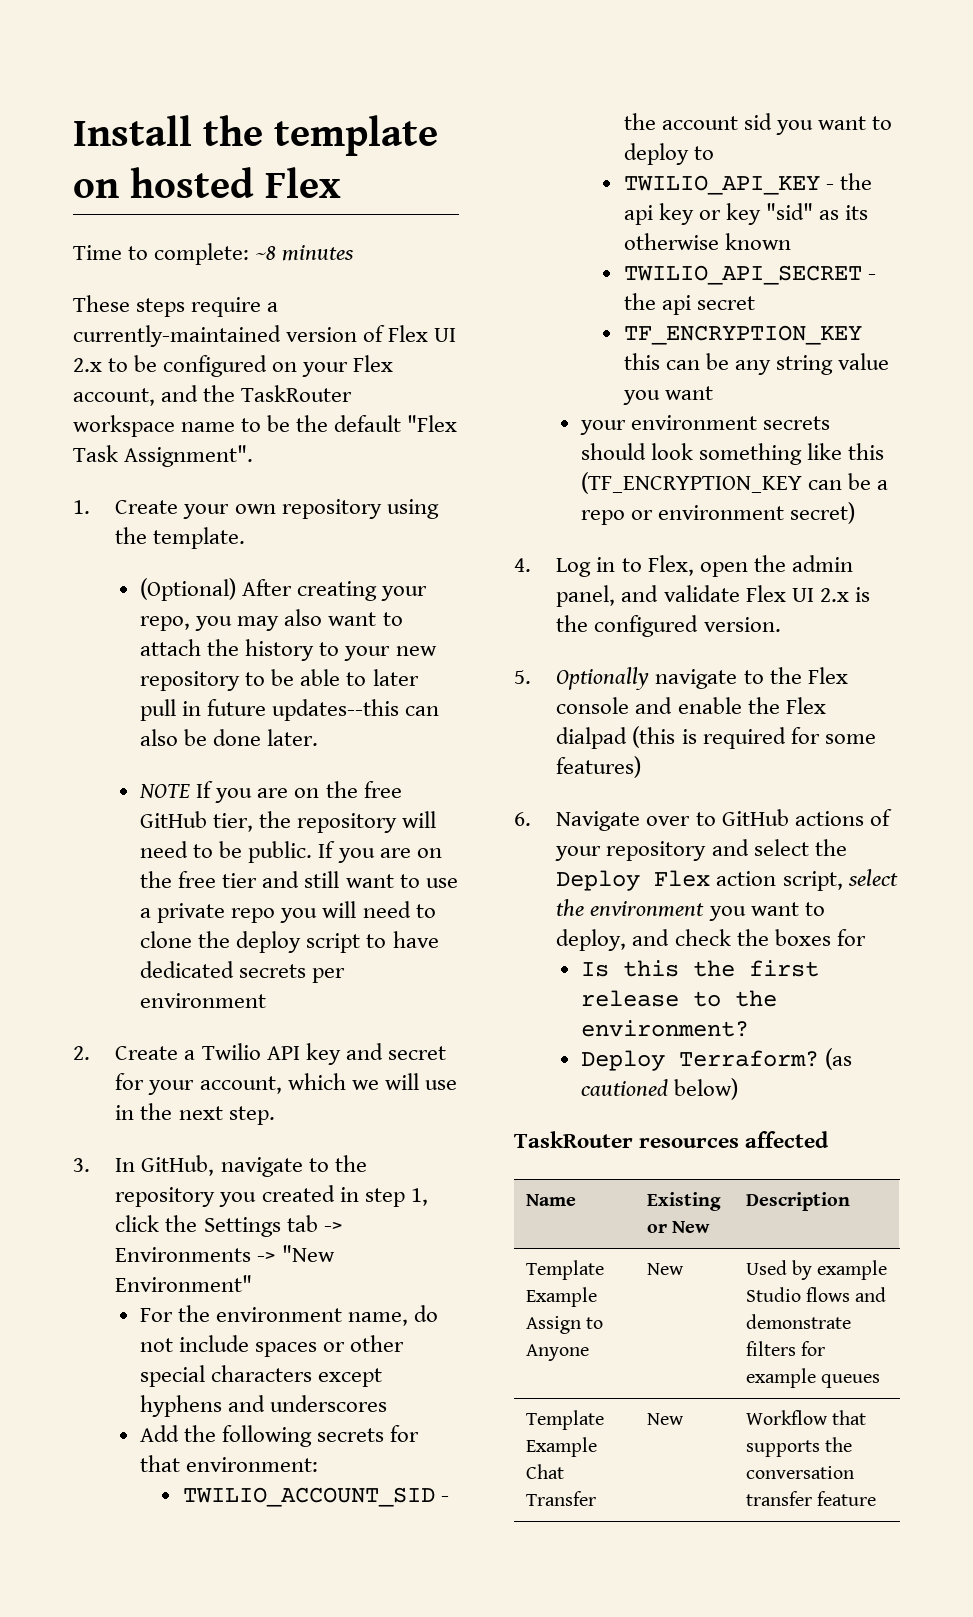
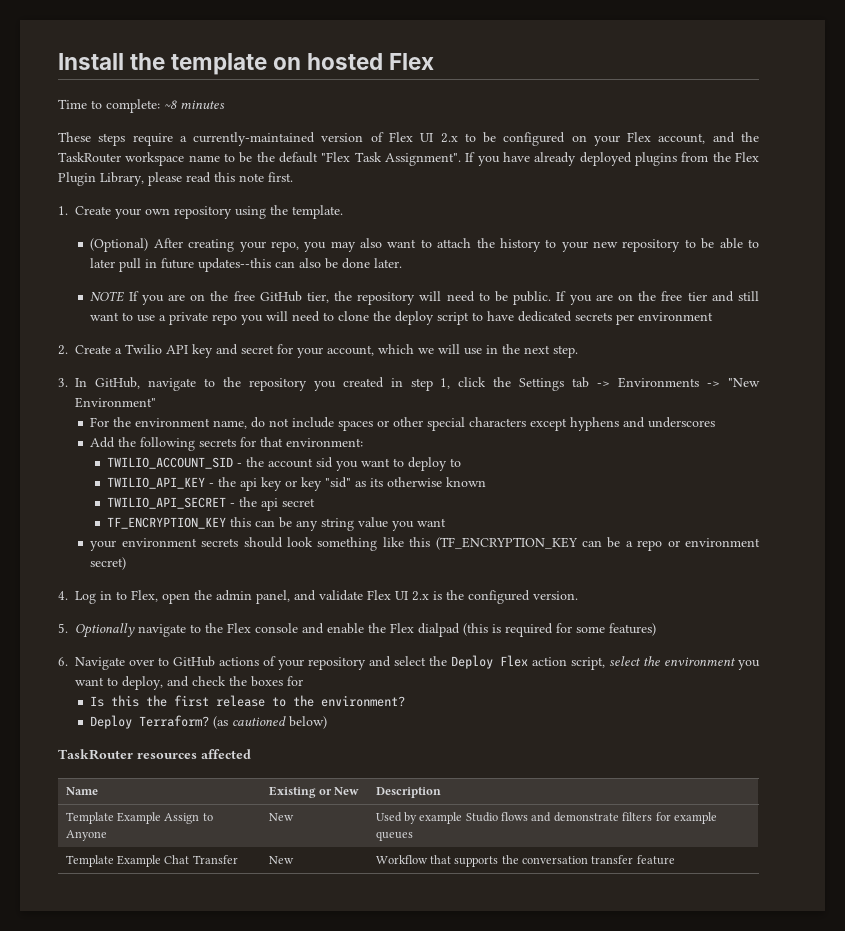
(254, 456) none -> [465,152,760,166] [58,172,293,186] If you have already deployed plugins from the Flex Plugin Library, please read this note first.

